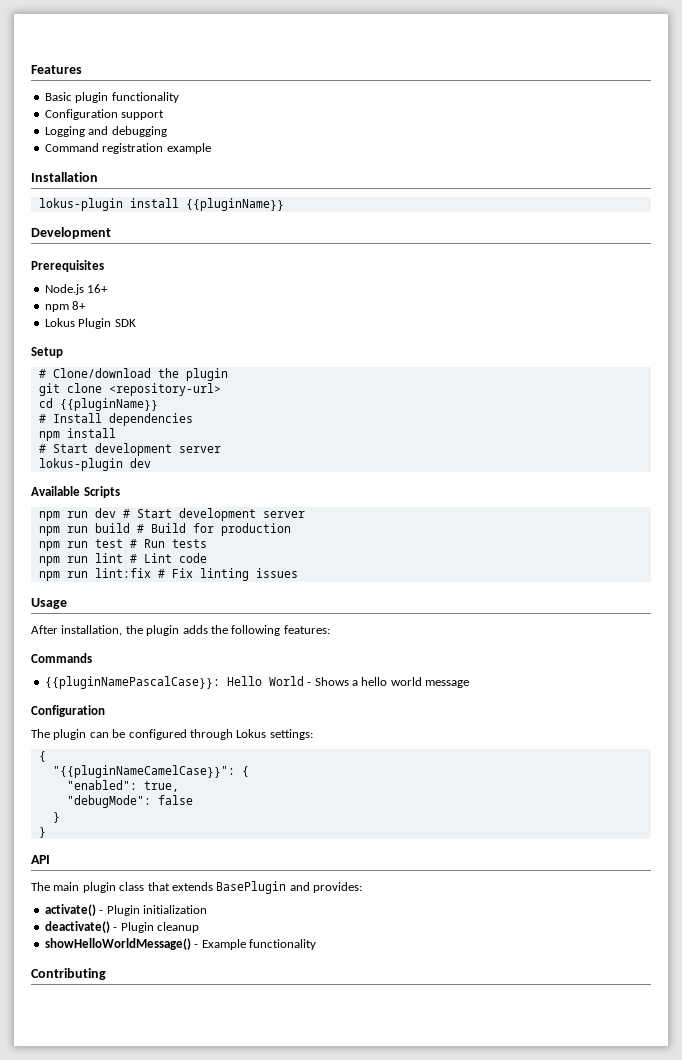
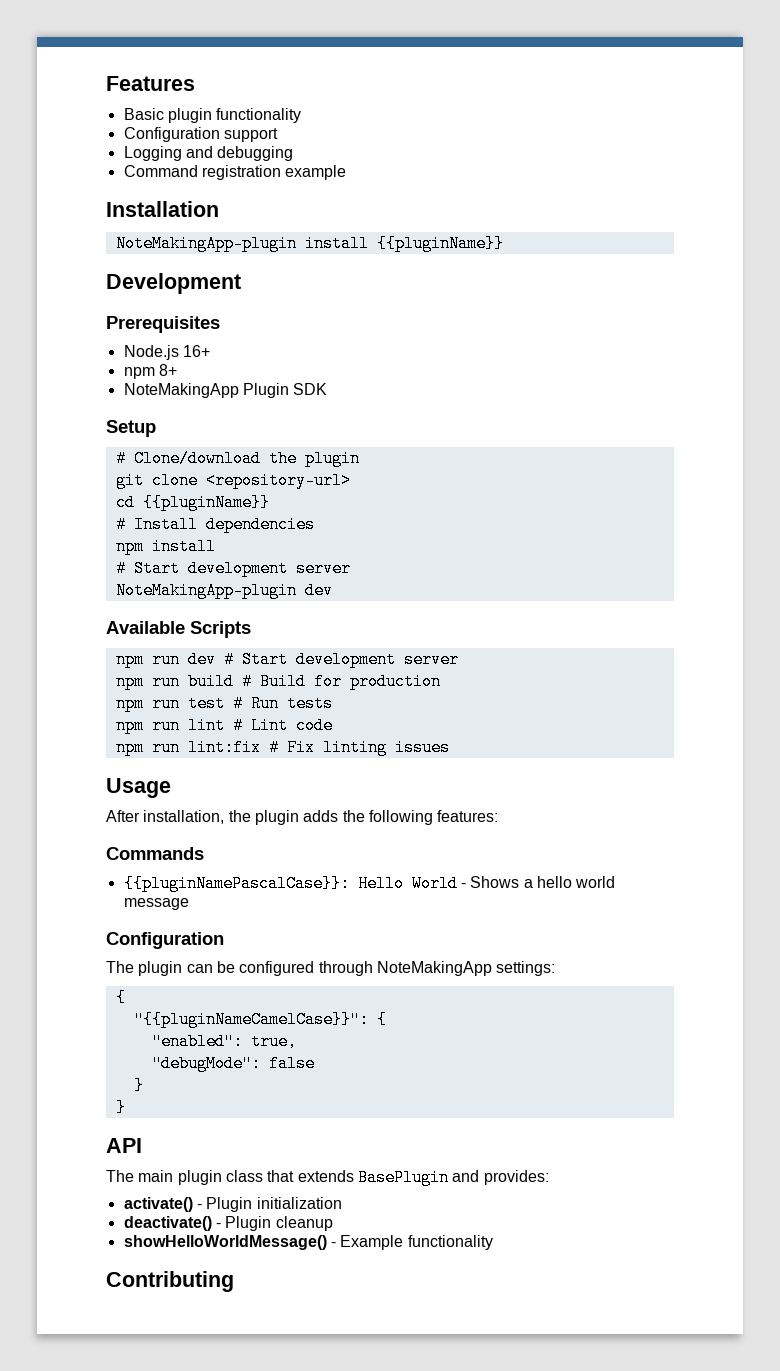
[38,198,123,211] lokus-plugin -> [115,235,297,252] NoteMakingApp-plugin
[44,318,75,327] Lokus -> [123,383,239,398] NoteMakingApp
[38,458,123,471] lokus-plugin -> [115,582,297,599] NoteMakingApp-plugin
[236,729,267,738] Lokus -> [376,961,492,976] NoteMakingApp

